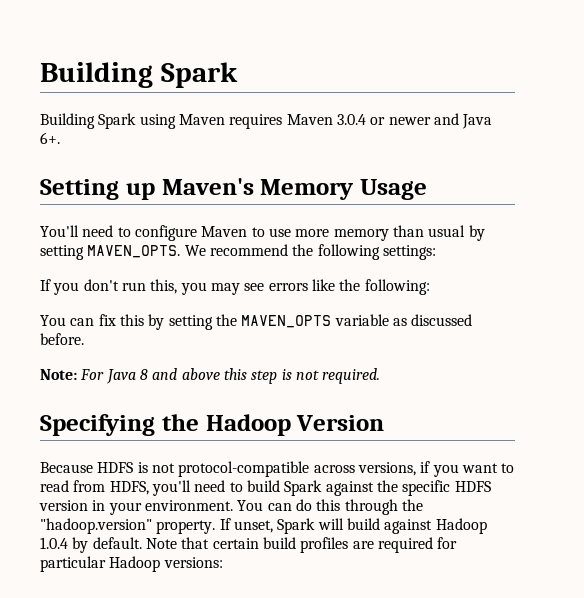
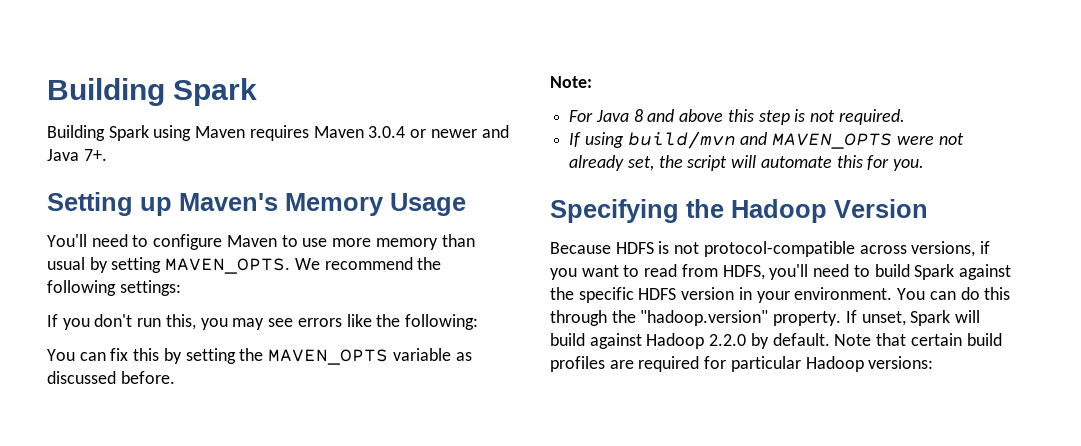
[40,132,60,144] 6+. -> [83,149,107,161] 7+.
(77, 374) none -> (592, 82) //
(381, 376) none -> [569,131,964,149] [569,155,925,171] // If using build/mvn and MAVEN_OPTS were not already set, the script will automate this for you.
[40,537,68,549] 1.0.4 -> [709,334,747,346] 2.2.0

